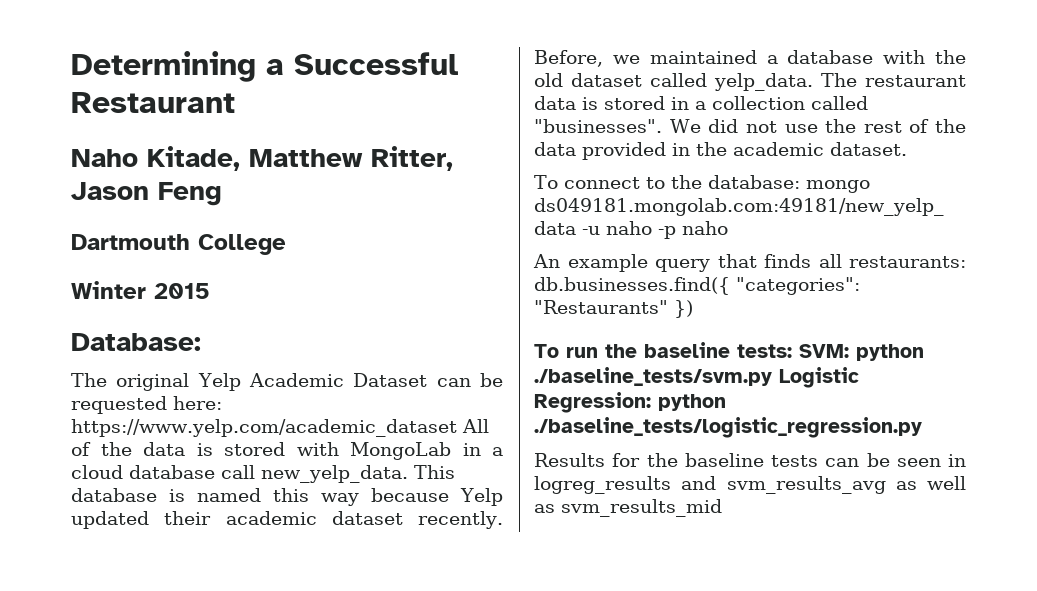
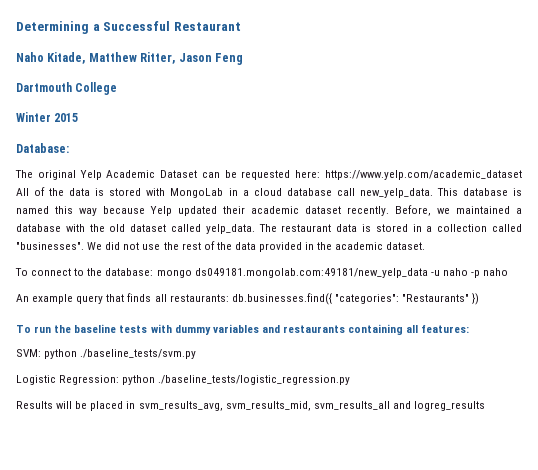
[737,344,792,358] tests: -> [119,324,470,335] tests with dummy variables and restaurants containing all features: //
(772, 376) none -> (197, 354) //
[612,453,966,467] [534,476,966,494] [534,499,722,517] for the baseline tests can be seen in logreg_results and svm_results_avg as well as svm_results_mid -> [56,401,485,411] will be placed in svm_results_avg, svm_results_mid, svm_results_all and logreg_results

